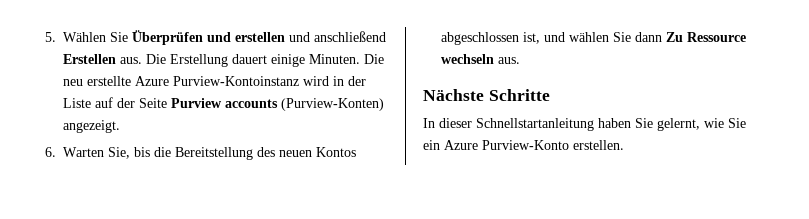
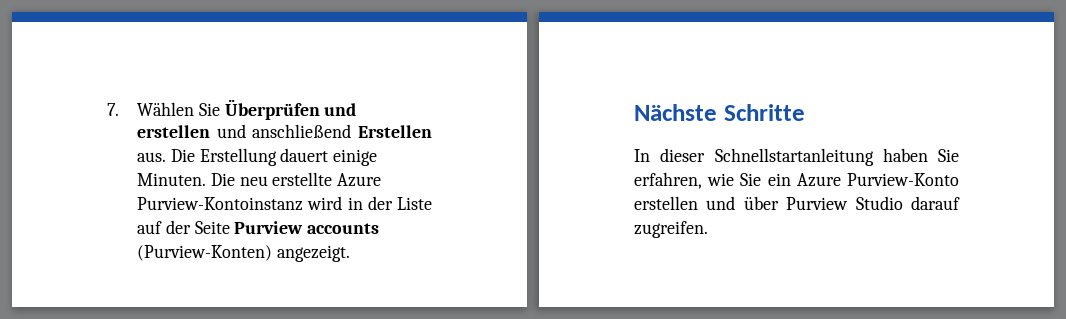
[45,32,56,42] 5. -> [107,103,119,116] 7.
[45,147,356,160] [441,32,746,45] [441,54,520,64] // 6. Warten Sie, bis die Bereitstellung des neuen Kontos abgeschlossen ist, und wählen Sie dann Zu Ressource wechseln aus. -> (350, 253) none
[657,118,700,131] gelernt, -> [634,172,702,189] erfahren,
[573,140,624,150] erstellen. -> [634,196,960,210] [634,221,708,238] erstellen und über Purview Studio darauf zugreifen.

